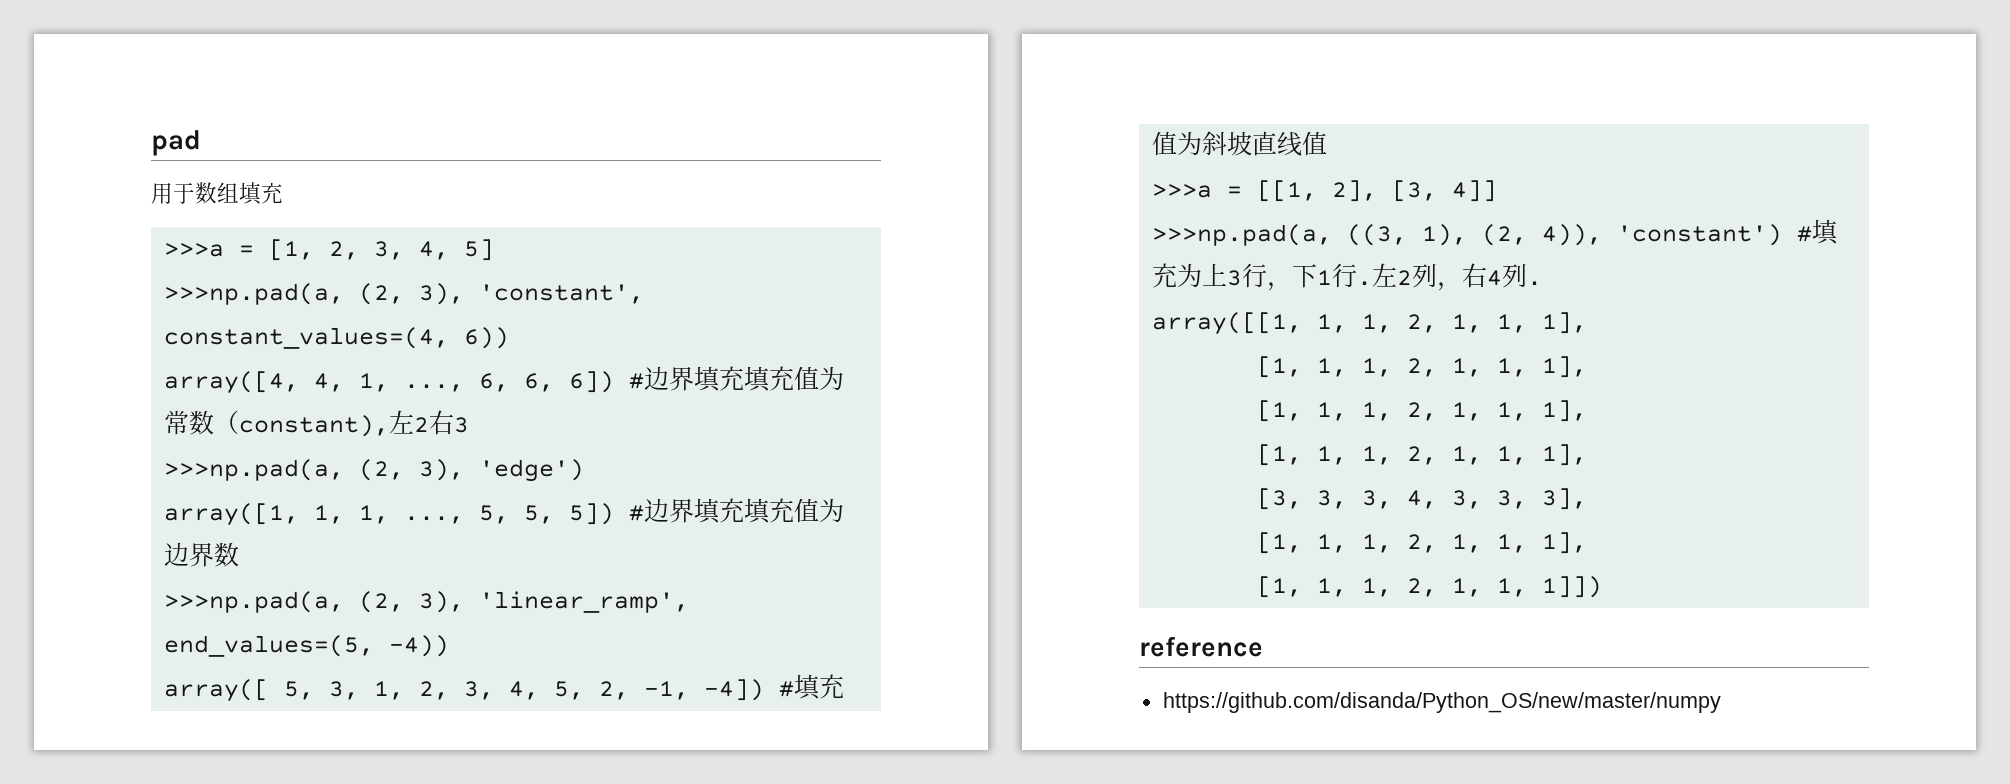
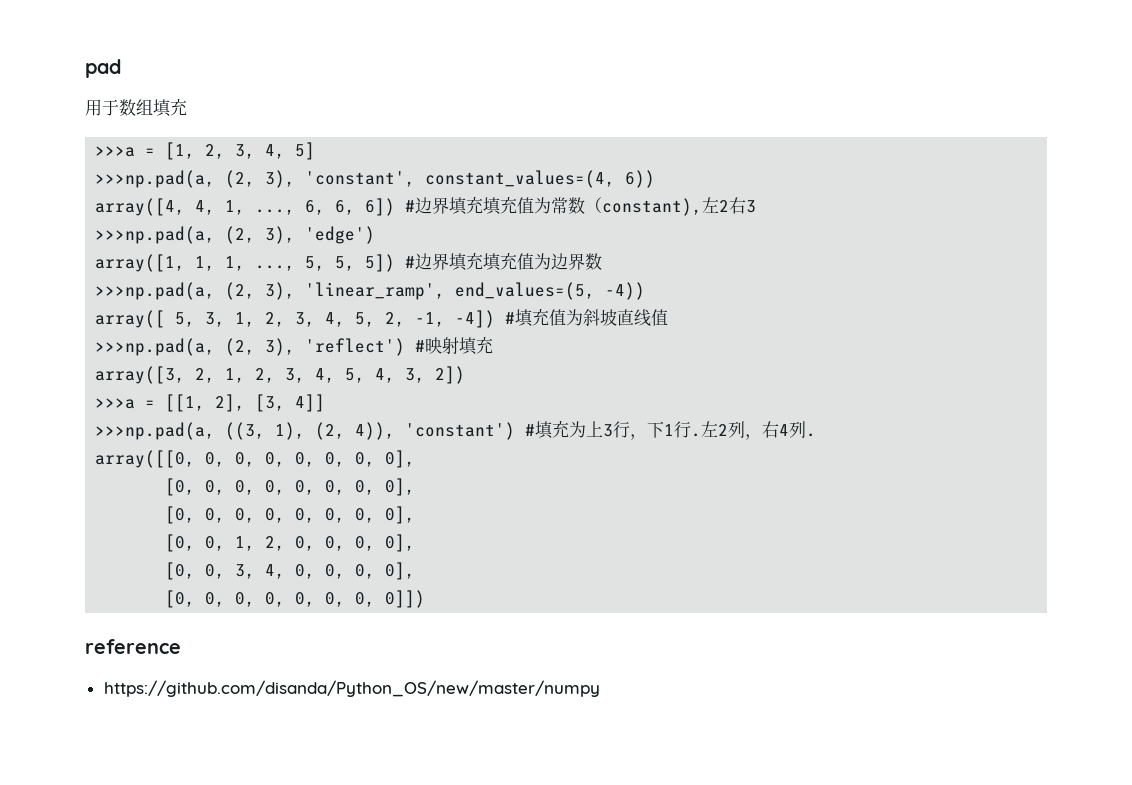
(1327, 143) none -> [95,336,494,356] [95,366,466,384] // >>>np.pad(a, (2, 3), 'reflect') #映射填充 // array([3, 2, 1, 2, 3, 4, 5, 4, 3, 2])
[1151,312,1587,335] [1256,356,1587,378] [1256,400,1587,422] [1256,444,1587,466] [1256,488,1587,510] [1256,532,1587,554] [1256,576,1602,598] array([[1, 1, 1, 2, 1, 1, 1], // [1, 1, 1, 2, 1, 1, 1], // [1, 1, 1, 2, 1, 1, 1], // [1, 1, 1, 2, 1, 1, 1], // [3, 3, 3, 4, 3, 3, 3], // [1, 1, 1, 2, 1, 1, 1], // [1, 1, 1, 2, 1, 1, 1]]) -> [95,450,416,468] [165,478,416,496] [165,506,416,524] [165,534,416,552] [165,562,416,580] [165,590,426,608] array([[0, 0, 0, 0, 0, 0, 0, 0], // [0, 0, 0, 0, 0, 0, 0, 0], // [0, 0, 0, 0, 0, 0, 0, 0], // [0, 0, 1, 2, 0, 0, 0, 0], // [0, 0, 3, 4, 0, 0, 0, 0], // [0, 0, 0, 0, 0, 0, 0, 0]])

